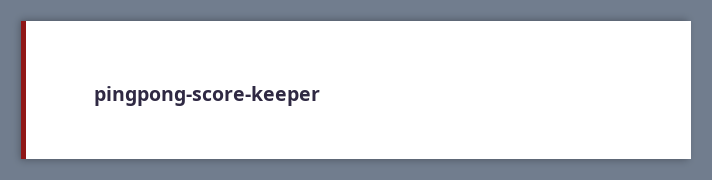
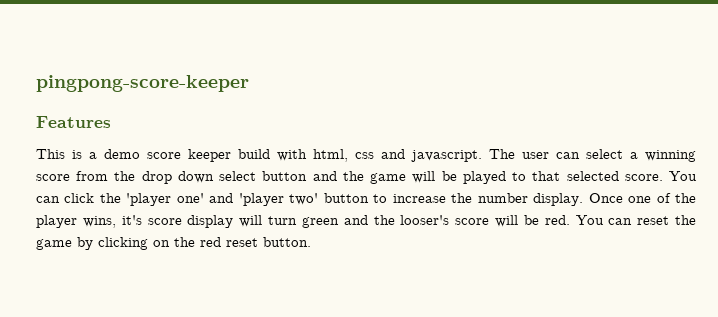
(320, 96) none -> [36,116,111,128] [36,149,696,162] [36,171,698,184] [36,193,697,206] [36,215,696,228] [36,237,311,250] // Features // This is a demo score keeper build with html, css and javascript. The user can select a winning score from the drop down select button and the game will be played to that selected score. You can click the 'player one' and 'player two' button to increase the number display. Once one of the player wins, it's score display will turn green and the looser's score will be red. You can reset the game by clicking on the red reset button.

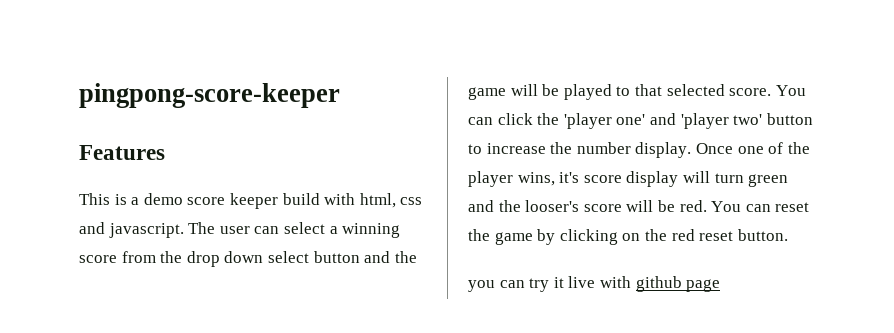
(311, 242) none -> [468,276,721,292] // you can try it live with github page

